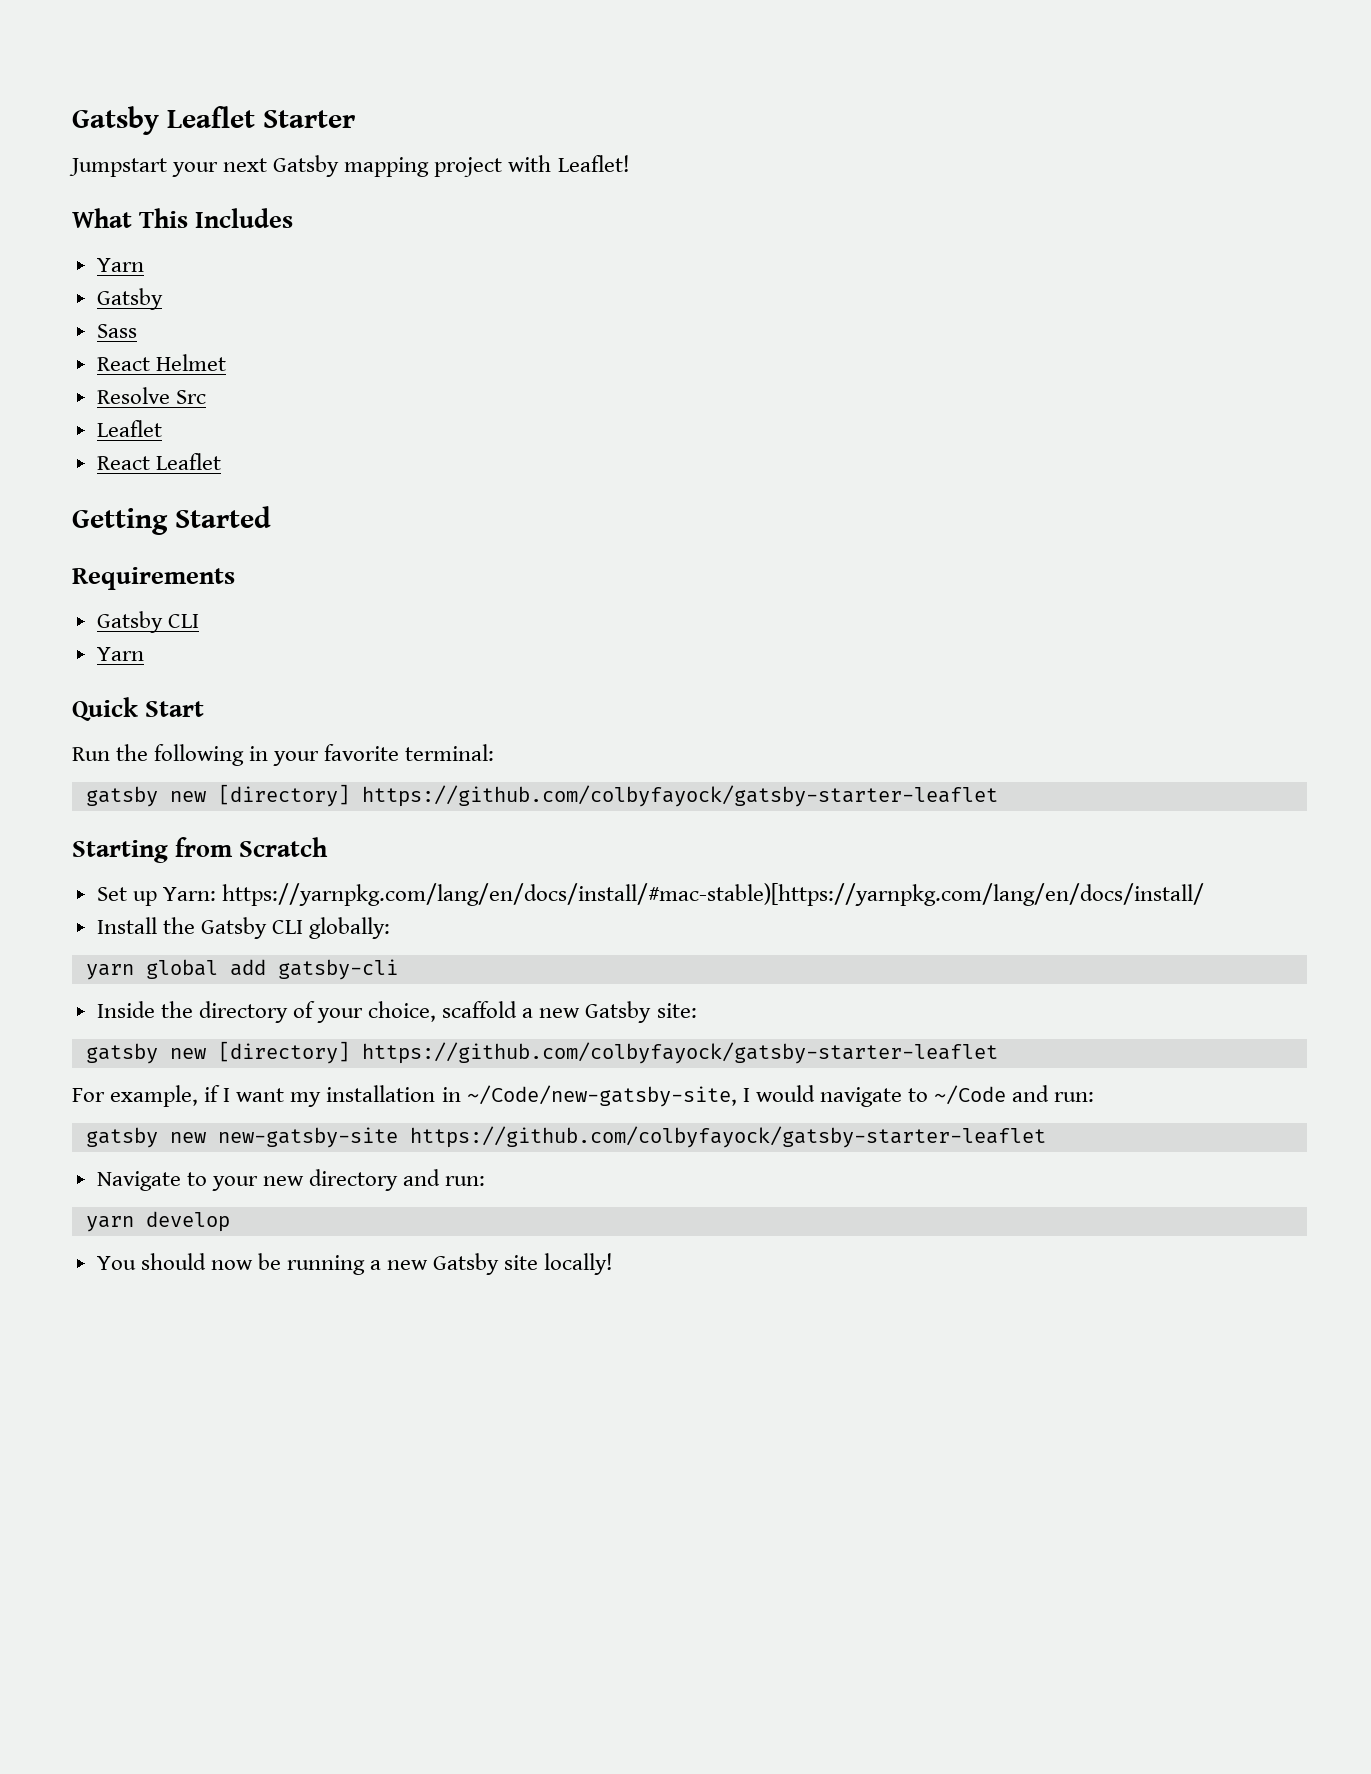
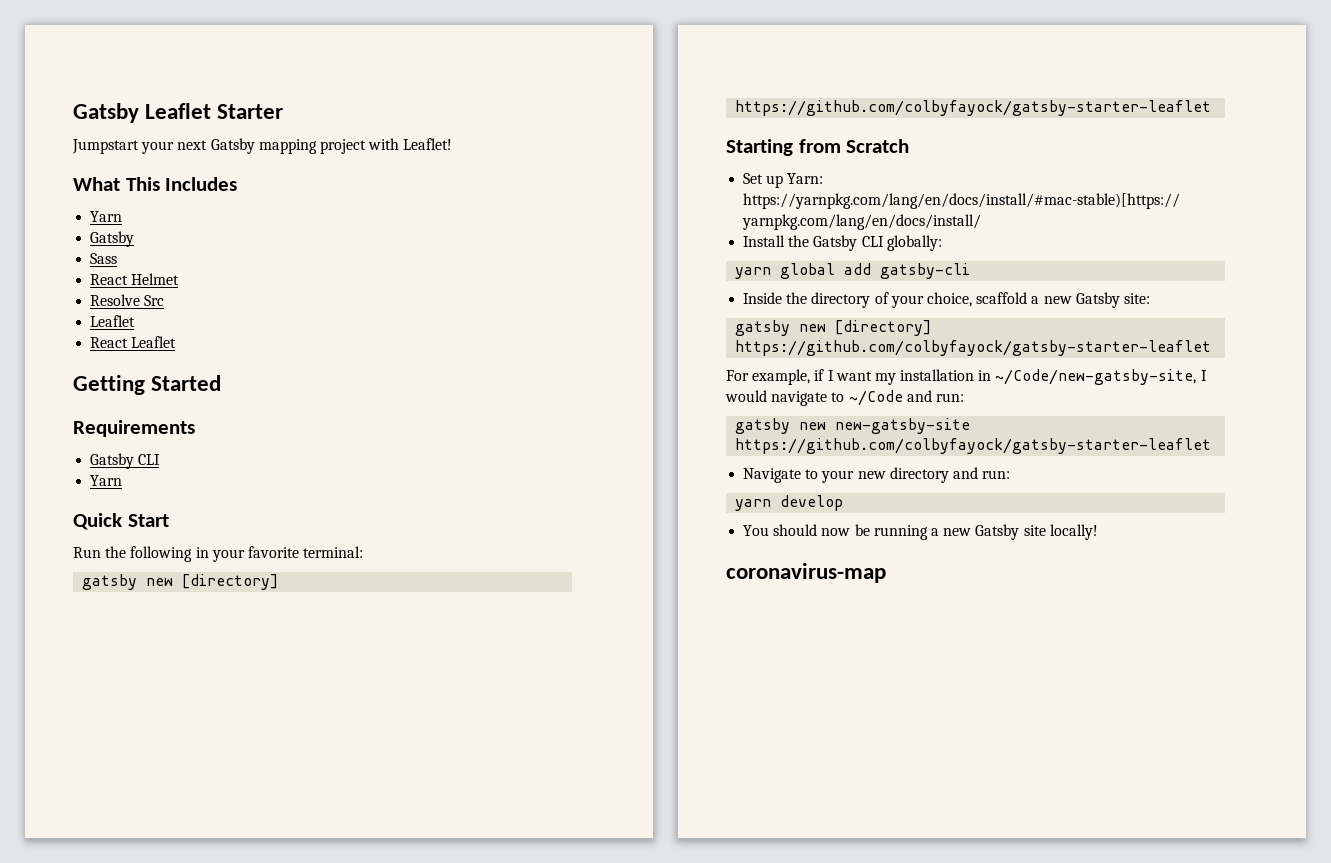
(614, 1264) none -> [726,563,886,583] // coronavirus-map

